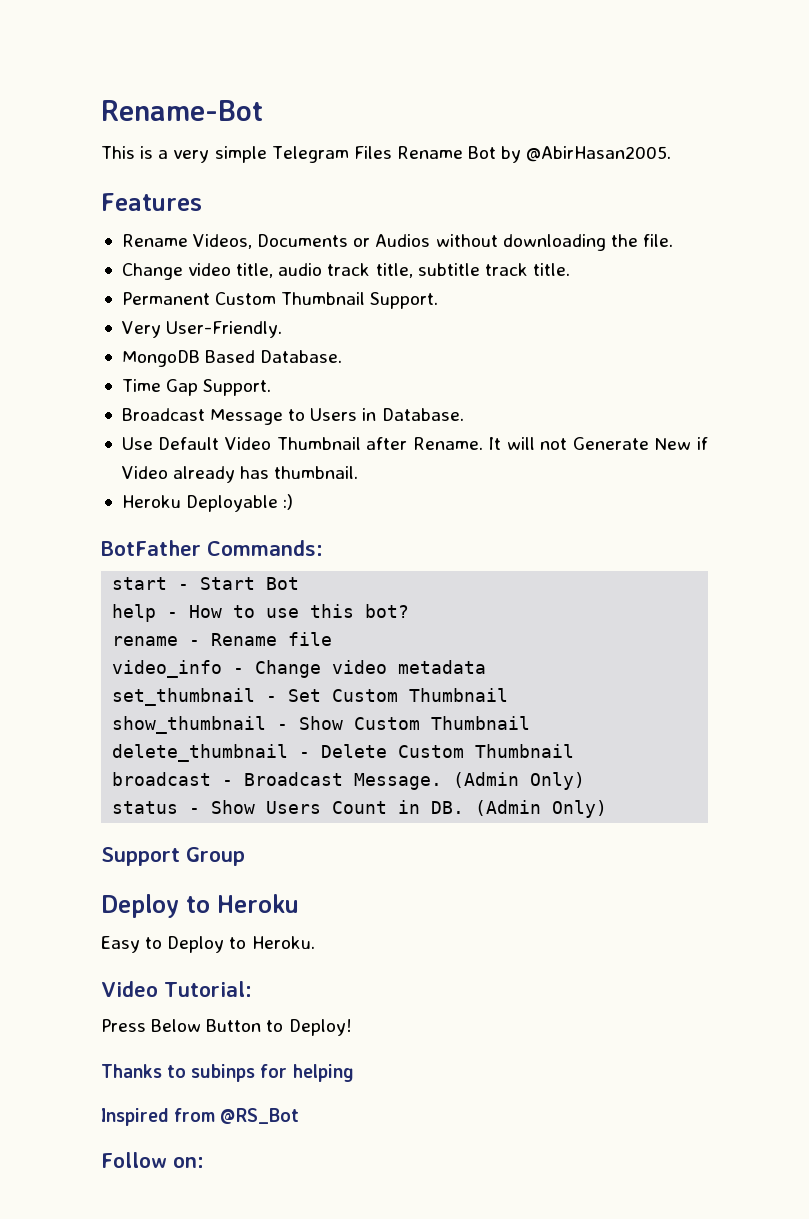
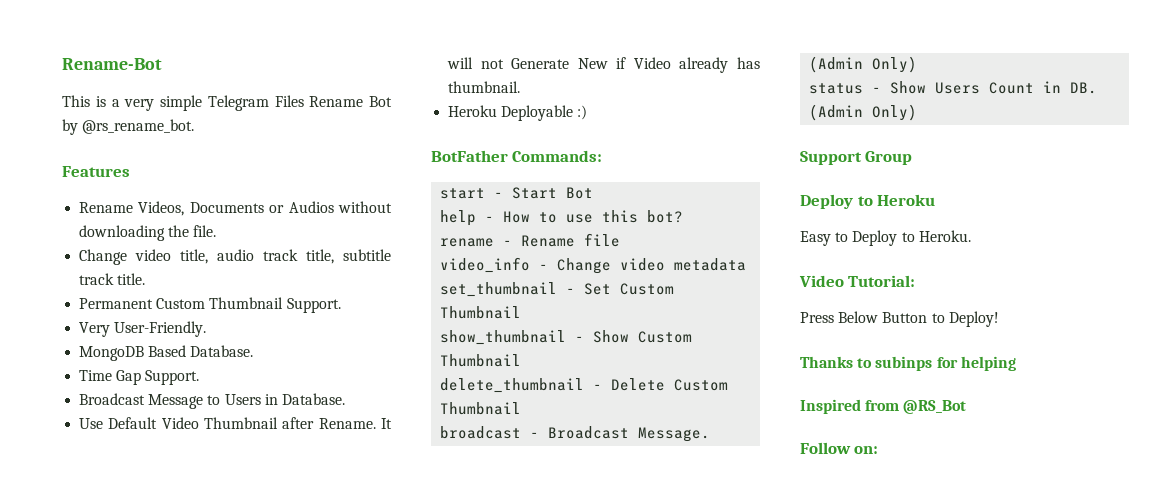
[526,146,672,162] @AbirHasan2005. -> [82,119,195,134] @rs_rename_bot.

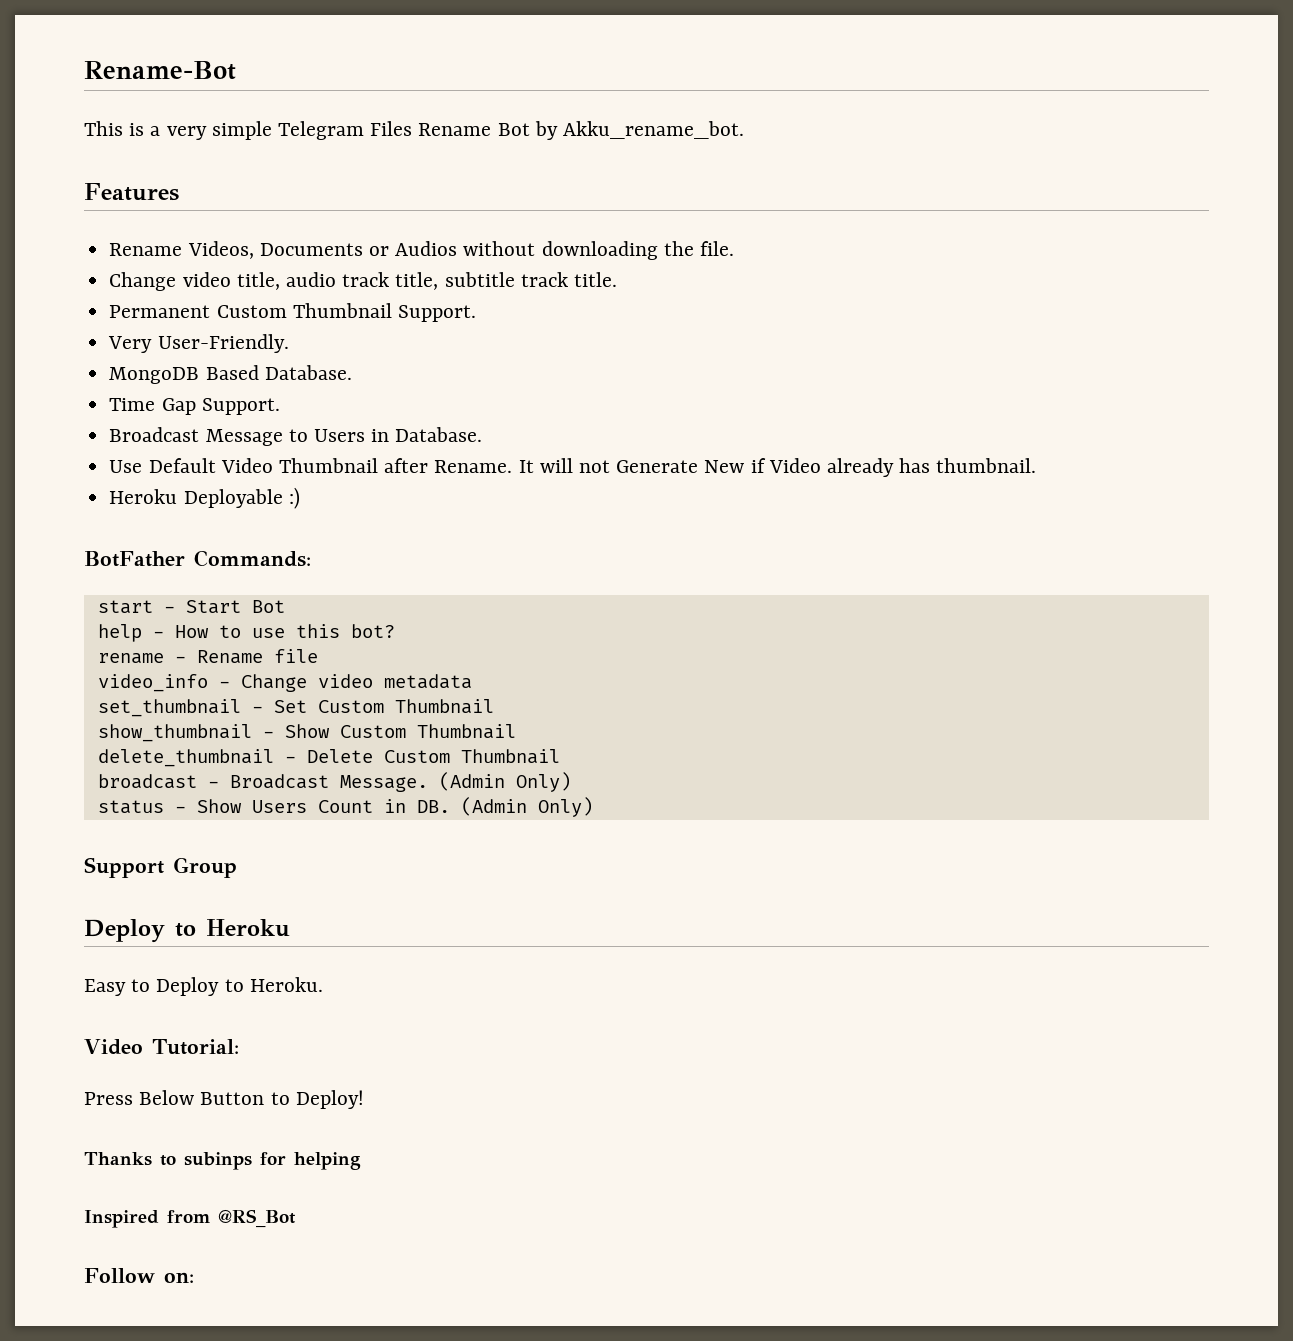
[82,119,195,134] @rs_rename_bot. -> [563,121,745,139] Akku_rename_bot.

